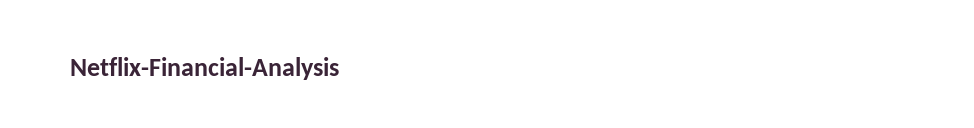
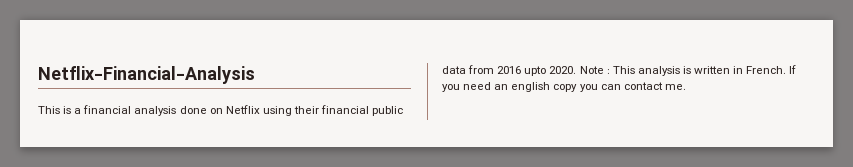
(339, 68) none -> [38,105,404,116] [442,65,797,76] [442,82,686,92] // This is a financial analysis done on Netflix using their financial public data from 2016 upto 2020. Note : This analysis is written in French. If you need an english copy you can contact me.

